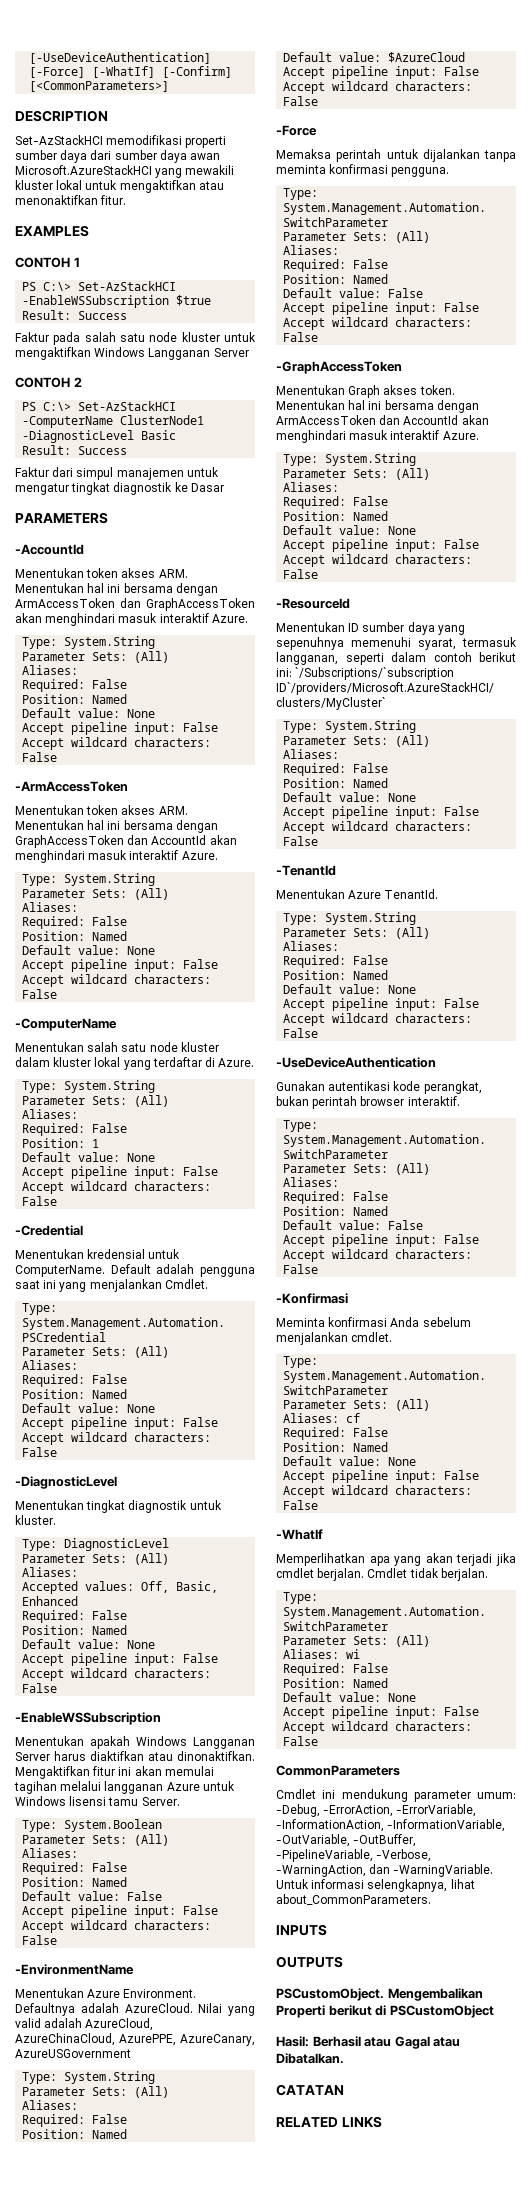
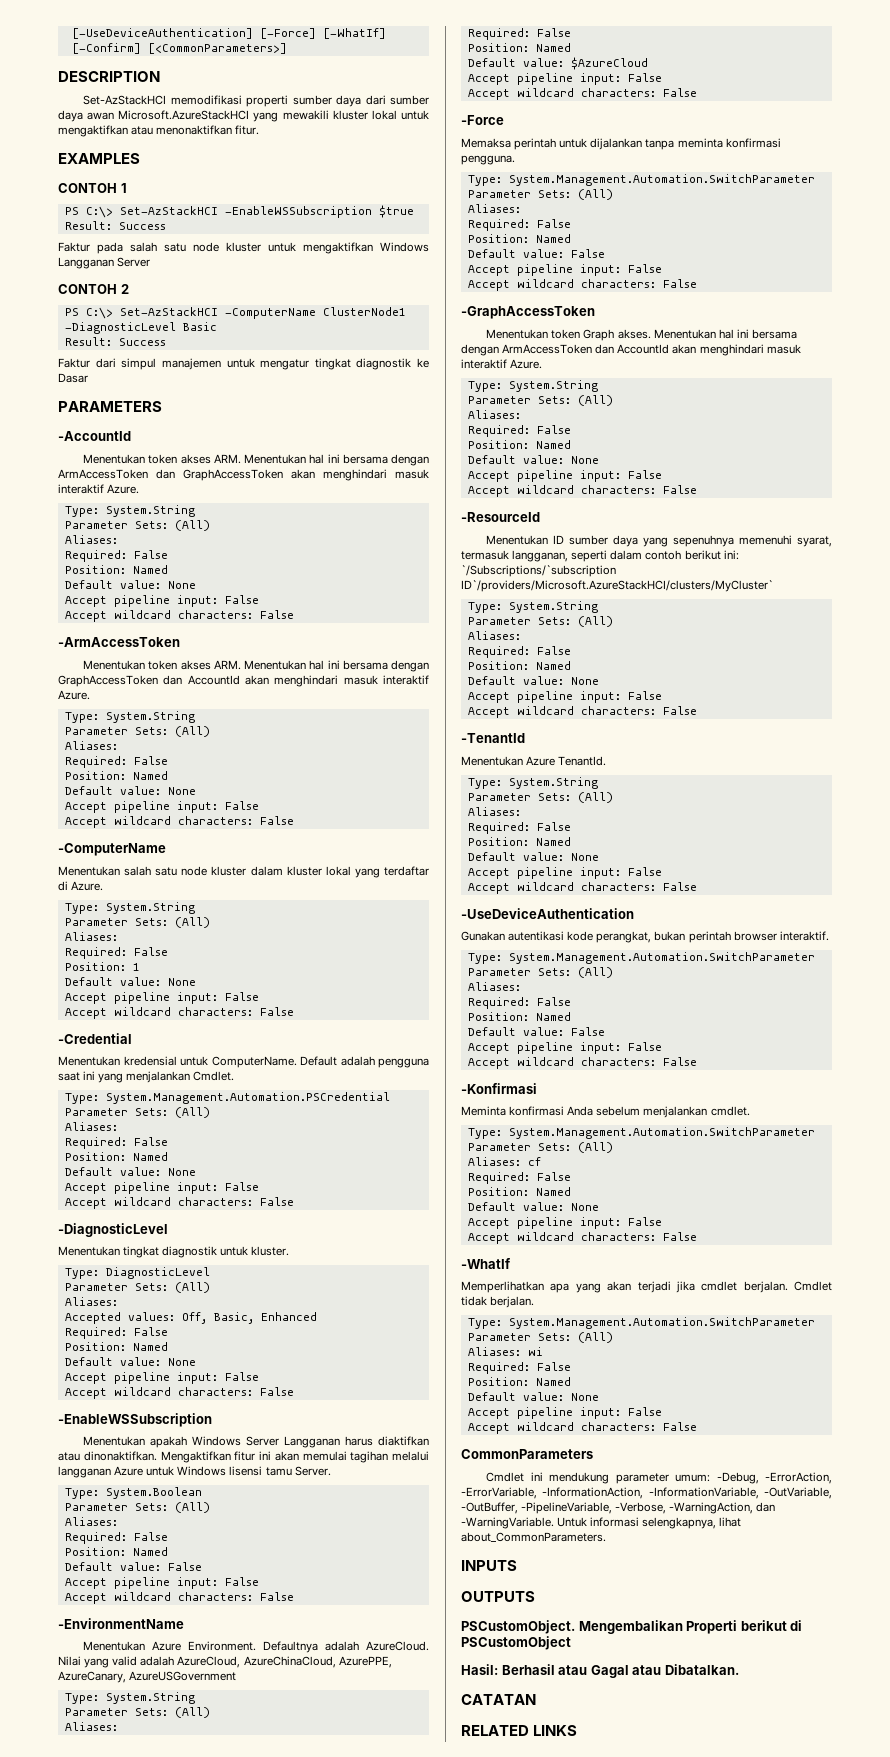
[193,1737,255,1749] [15,1752,50,1761] Langganan Server -> [246,1436,341,1448] Server Langganan
[348,385,455,398] Graph akses token. -> [551,329,651,341] token Graph akses.

